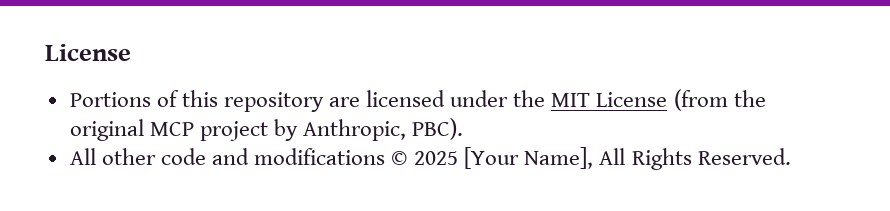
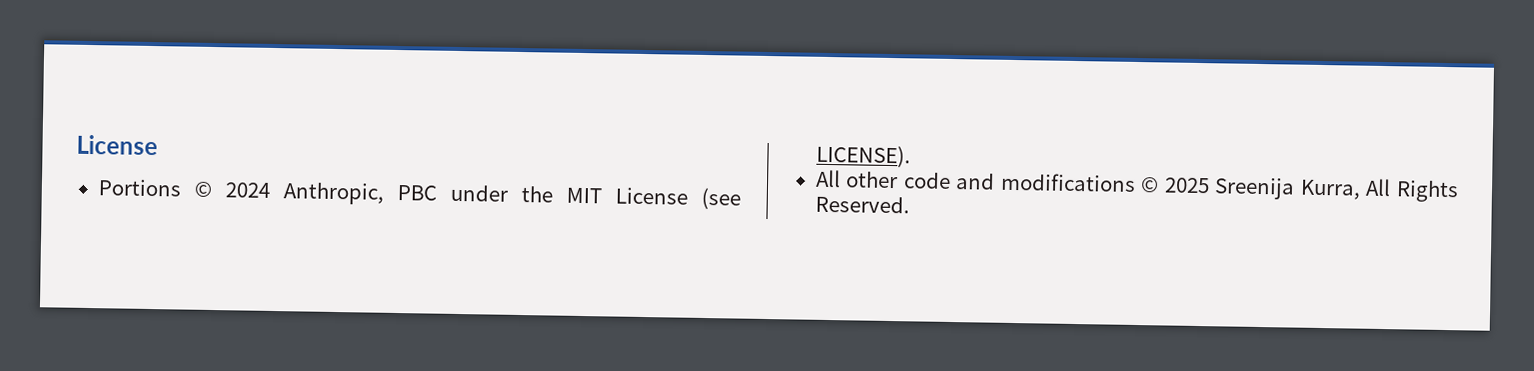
[156,89,766,112] [69,118,464,141] of this repository are licensed under the MIT License (from the original MCP project by Anthropic, PBC). -> [193,181,741,210] [815,144,911,168] © 2024 Anthropic, PBC under the MIT License (see LICENSE).
[464,147,594,169] [Your Name], -> [1214,177,1361,200] Sreenija Kurra,

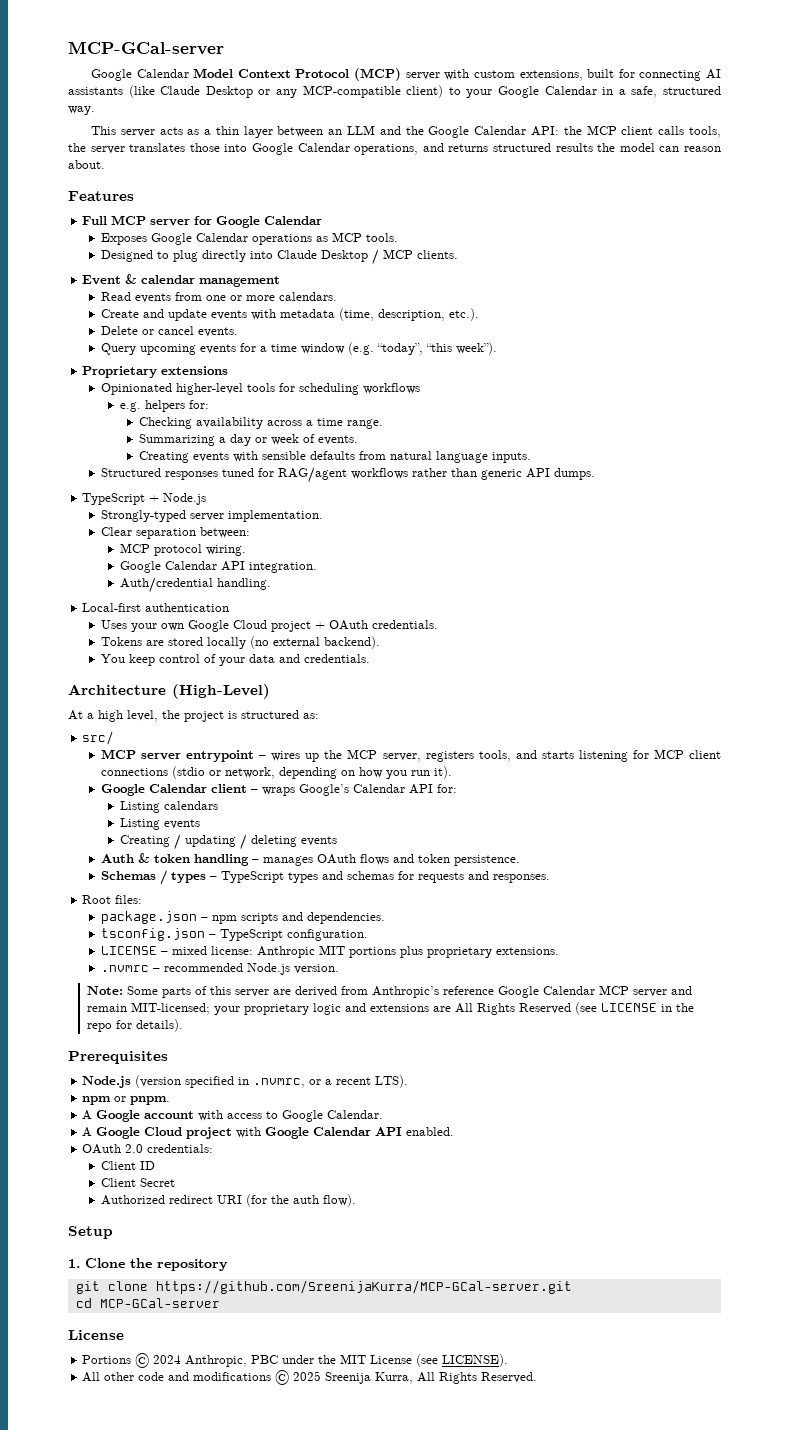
(76, 145) none -> [68,41,224,55] [90,68,721,81] [68,85,722,98] [68,106,95,115] [90,125,721,138] [68,143,722,155] [68,160,105,169] [68,191,134,201] [82,215,323,228] [101,232,399,245] [101,249,459,265] [82,274,281,287] [101,292,338,303] [101,308,480,321] [101,326,239,337] [101,342,498,355] [82,366,229,378] [101,383,421,395] [119,400,209,412] [138,417,383,429] [138,434,358,446] [138,451,531,463] [101,467,596,483] [82,493,207,505] [101,510,324,522] [101,527,251,539] [119,543,246,556] [119,561,317,573] [119,577,271,593] [82,603,230,612] [101,620,439,632] [101,636,381,649] [101,654,371,666] [68,684,270,699] [68,710,319,722] [82,731,115,745] [101,749,721,762] [101,766,453,779] [101,784,458,796] [119,801,218,813] [119,818,200,830] [119,834,337,850] [101,853,521,866] [101,870,551,885] [82,895,143,904] [101,911,386,924] [101,928,369,941] [101,945,560,958] [101,963,340,975] [86,985,692,998] [86,1002,694,1015] [86,1019,183,1032] [68,1051,168,1064] [82,1075,409,1088] [82,1096,171,1105] [82,1110,384,1122] [82,1127,455,1139] [82,1144,214,1154] [101,1161,156,1170] [101,1178,176,1187] [101,1194,357,1207] [68,1226,113,1239] [68,1258,228,1271] [75,1280,572,1294] [75,1298,220,1308] MCP-GCal-server // Google Calendar Model Context Protocol (MCP) server with custom extensions, built for connecting AI assistants (like Claude Desktop or any MCP-compatible client) to your Google Calendar in a safe, structured way. // This server acts as a thin layer between an LLM and the Google Calendar API: the MCP client calls tools, the server translates those into Google Calendar operations, and returns structured results the model can reason about. // Features // Full MCP server for Google Calendar // Exposes Google Calendar operations as MCP tools. // Designed to plug directly into Claude Desktop / MCP clients. // Event & calendar management // Read events from one or more calendars. // Create and update events with metadata (time, description, etc.). // Delete or cancel events. // Query upcoming events for a time window (e.g. “today”, “this week”). // Proprietary extensions // Opinionated higher-level tools for scheduling workflows // e.g. helpers for: // Checking availability across a time range. // Summarizing a day or week of events. // Creating events with sensible defaults from natural language inputs. // Structured responses tuned for RAG/agent workflows rather than generic API dumps. // TypeScript + Node.js // Strongly-typed server implementation. // Clear separation between: // MCP protocol wiring. // Google Calendar API integration. // Auth/credential handling. // Local-first authentication // Uses your own Google Cloud project + OAuth credentials. // Tokens are stored locally (no external backend). // You keep control of your data and credentials. // Architecture (High-Level) // At a high level, the project is structured as: // src/ // MCP server entrypoint – wires up the MCP server, registers tools, and starts listening for MCP client connections (stdio or network, depending on how you run it). // Google Calendar client – wraps Google’s Calendar API for: // Listing calendars // Listing events // Creating / updating / deleting events // Auth & token handling – manages OAuth flows and token persistence. // Schemas / types – TypeScript types and schemas for requests and responses. // Root files: // package.json – npm scripts and dependencies. // tsconfig.json – TypeScript configuration. // LICENSE – mixed license: Anthropic MIT portions plus proprietary extensions. // .nvmrc – recommended Node.js version. // Note: Some parts of this server are derived from Anthropic’s reference Google Calendar MCP server and remain MIT-licensed; your proprietary logic and extensions are All Rights Reserved (see LICENSE in the repo for details). // Prerequisites // Node.js (version specified in .nvmrc, or a recent LTS). // npm or pnpm. // A Google account with access to Google Calendar. // A Google Cloud project with Google Calendar API enabled. // OAuth 2.0 credentials: // Client ID // Client Secret // Authorized redirect URI (for the auth flow). // Setup // 1. Clone the repository // git clone https://github.com/SreenijaKurra/MCP-GCal-server.git // cd MCP-GCal-server //

